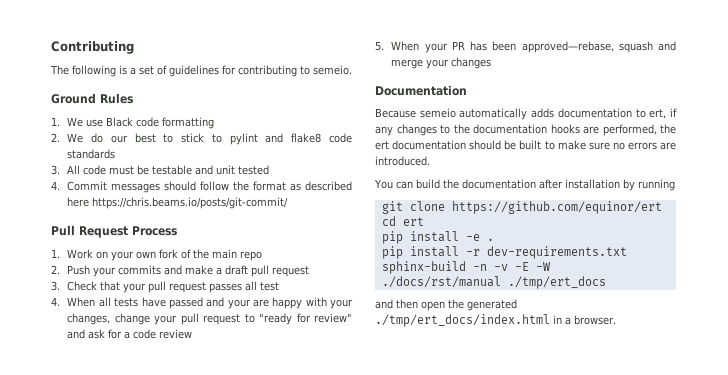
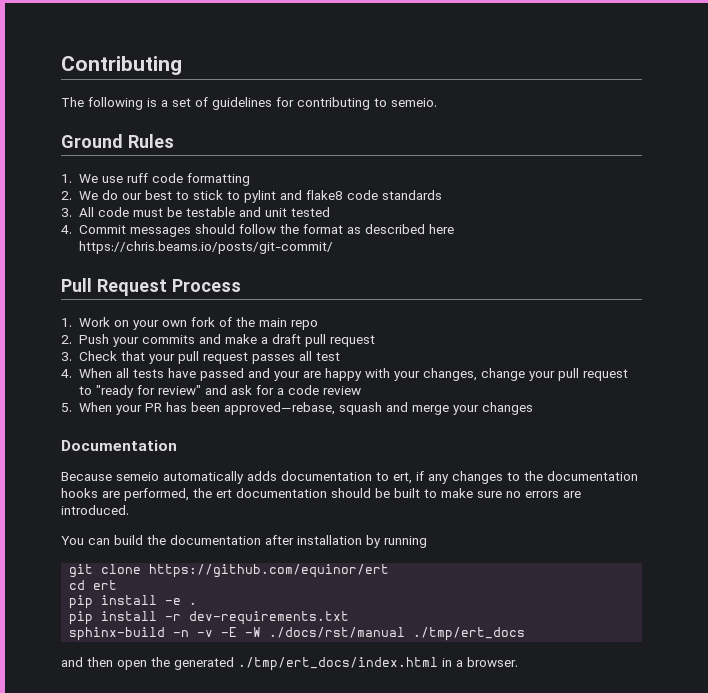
[106,117,134,127] Black -> [126,173,148,183] ruff

